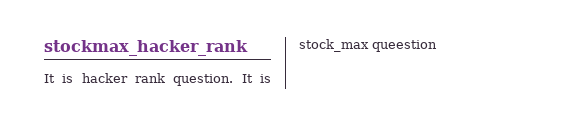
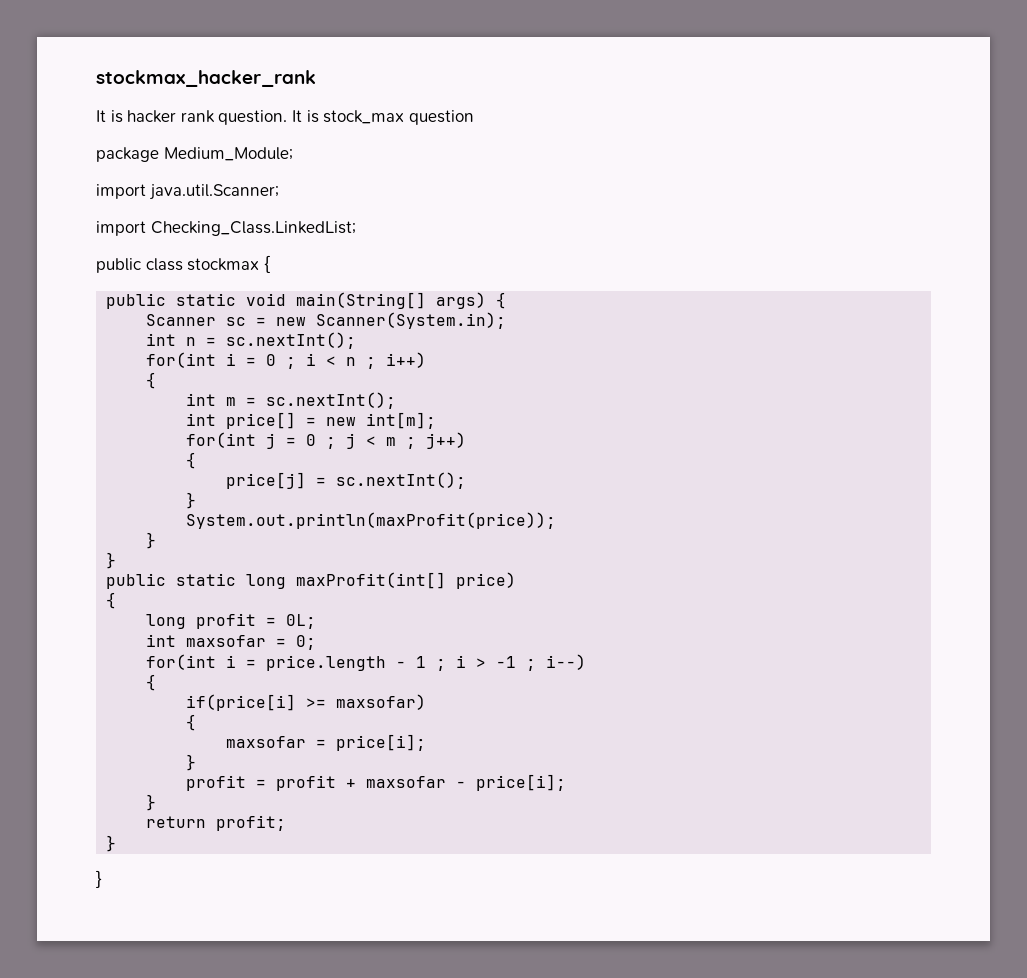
[372,40,437,52] queestion -> [408,110,474,125] [96,147,293,162] [96,184,279,200] [96,221,356,236] [96,255,270,273] [106,292,507,309] [146,312,507,329] [146,332,357,349] [146,352,427,369] [146,372,157,389] [186,392,397,409] [186,412,437,429] [186,432,467,449] [186,452,197,469] [226,472,467,489] [186,492,197,509] [186,512,557,529] [146,532,157,549] [106,552,117,569] [106,572,517,589] [106,592,117,609] [146,613,317,629] [146,634,317,650] [146,654,587,671] [146,674,157,691] [186,694,427,711] [186,714,197,731] [226,734,427,751] [186,754,197,771] [186,774,567,791] [146,794,157,811] [146,815,287,831] [106,835,117,852] [96,870,102,888] question // package Medium_Module; // import java.util.Scanner; // import Checking_Class.LinkedList; // public class stockmax { // public static void main(String[] args) { // Scanner sc = new Scanner(System.in); // int n = sc.nextInt(); // for(int i = 0 ; i < n ; i++) // { // int m = sc.nextInt(); // int price[] = new int[m]; // for(int j = 0 ; j < m ; j++) // { // price[j] = sc.nextInt(); // } // System.out.println(maxProfit(price)); // } // } // public static long maxProfit(int[] price) // { // long profit = 0L; // int maxsofar = 0; // for(int i = price.length - 1 ; i > -1 ; i--) // { // if(price[i] >= maxsofar) // { // maxsofar = price[i]; // } // profit = profit + maxsofar - price[i]; // } // return profit; // } // }

